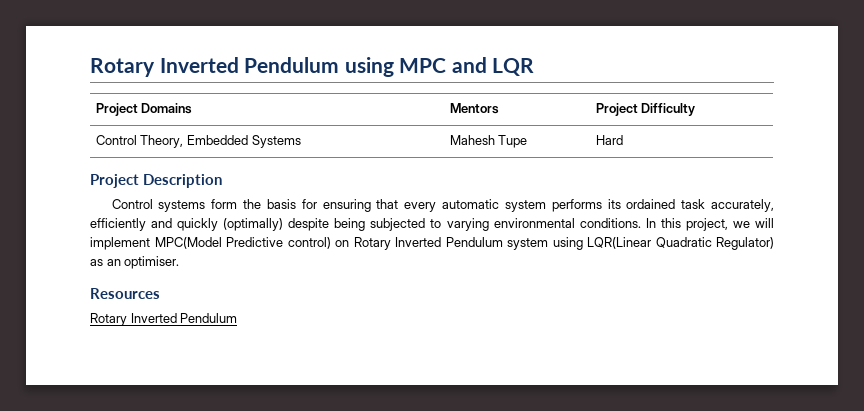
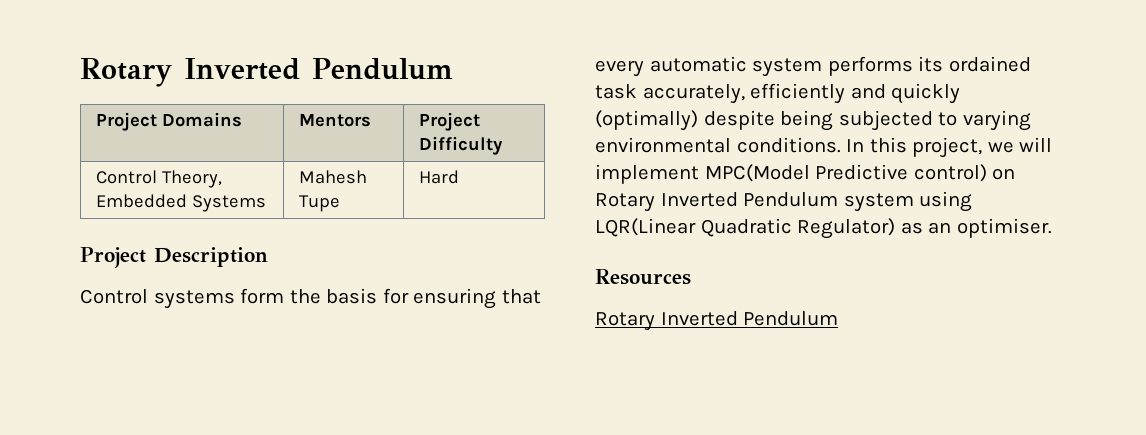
[90,57,535,77] Rotary Inverted Pendulum using MPC and LQR -> [80,58,453,87] Rotary Inverted Pendulum

